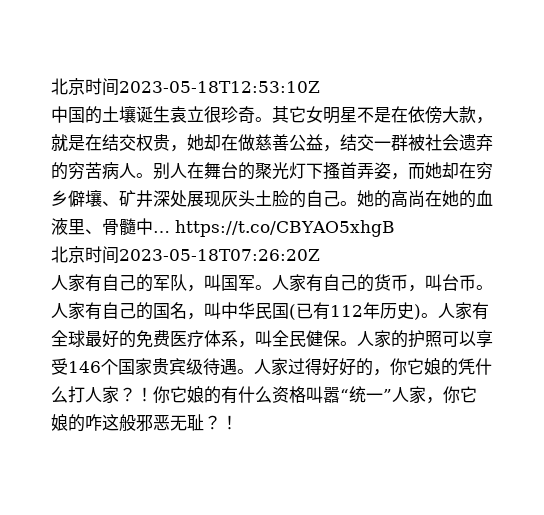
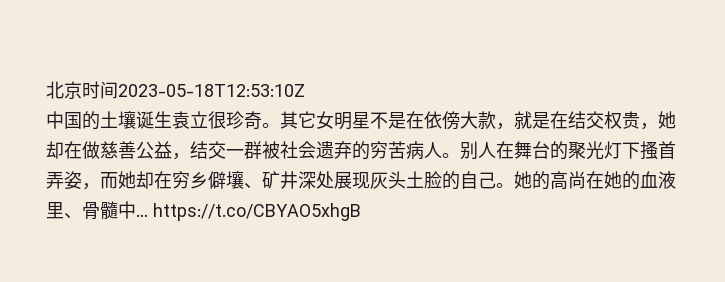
[51,246,320,264] [51,274,493,292] [51,302,489,320] [51,330,493,348] [51,358,492,376] [51,386,477,404] [51,414,238,432] // 北京时间2023-05-18T07:26:20Z // 人家有自己的军队，叫国军。人家有自己的货币，叫台币。人家有自己的国名，叫中华民国(已有112年历史)。人家有全球最好的免费医疗体系，叫全民健保。人家的护照可以享受146个国家贵宾级待遇。人家过得好好的，你它娘的凭什么打人家？！你它娘的有什么资格叫嚣“统一”人家，你它娘的咋这般邪恶无耻？！ -> (361, 212) none

